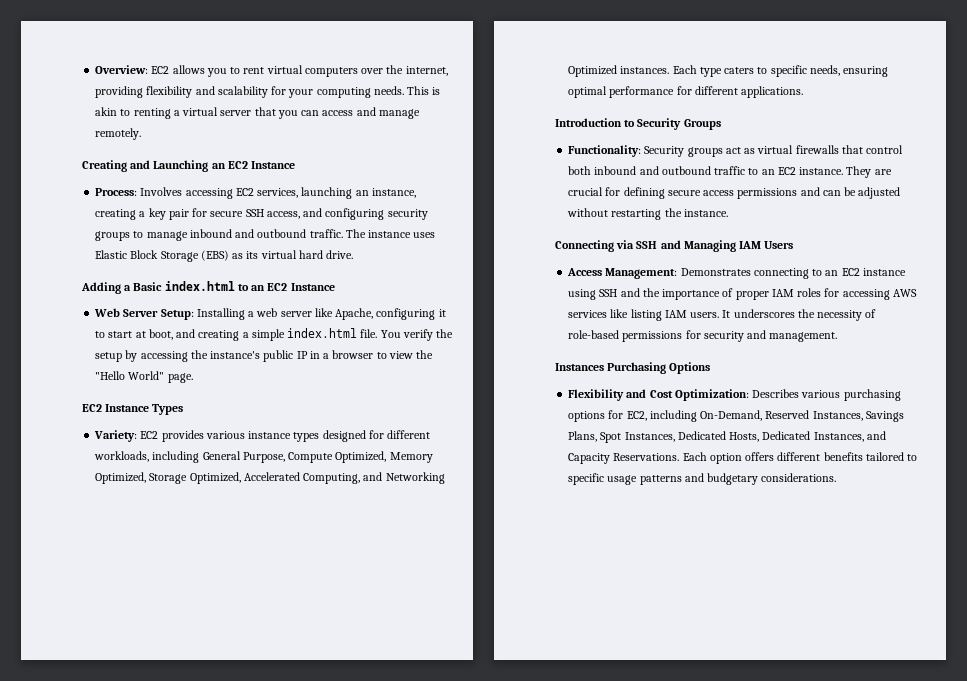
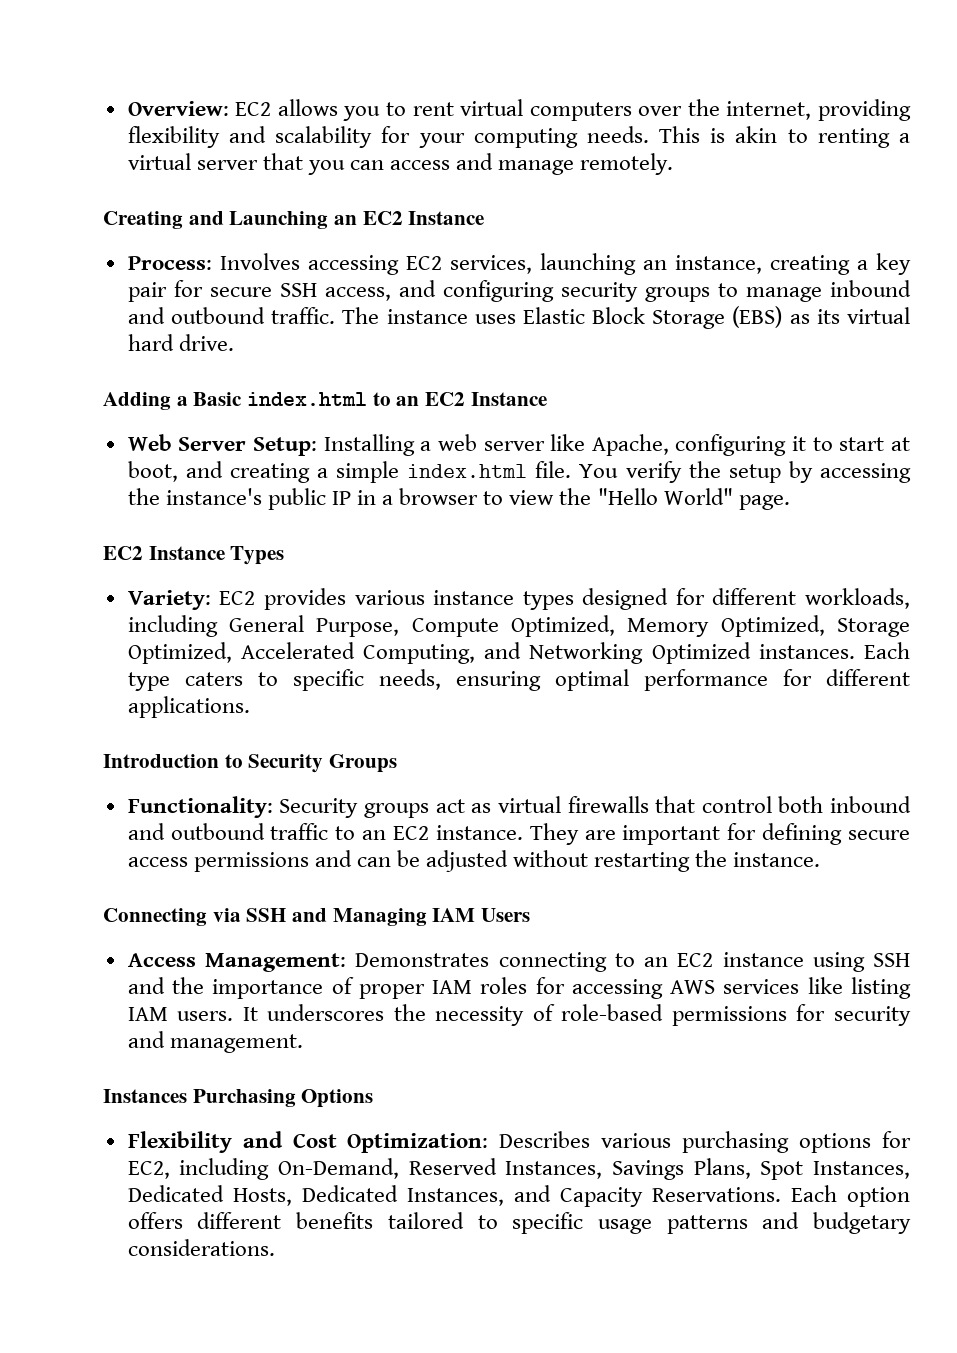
[568,187,604,196] crucial -> [622,825,721,845] important

